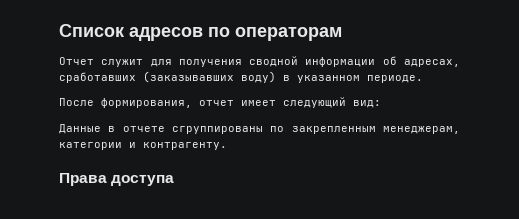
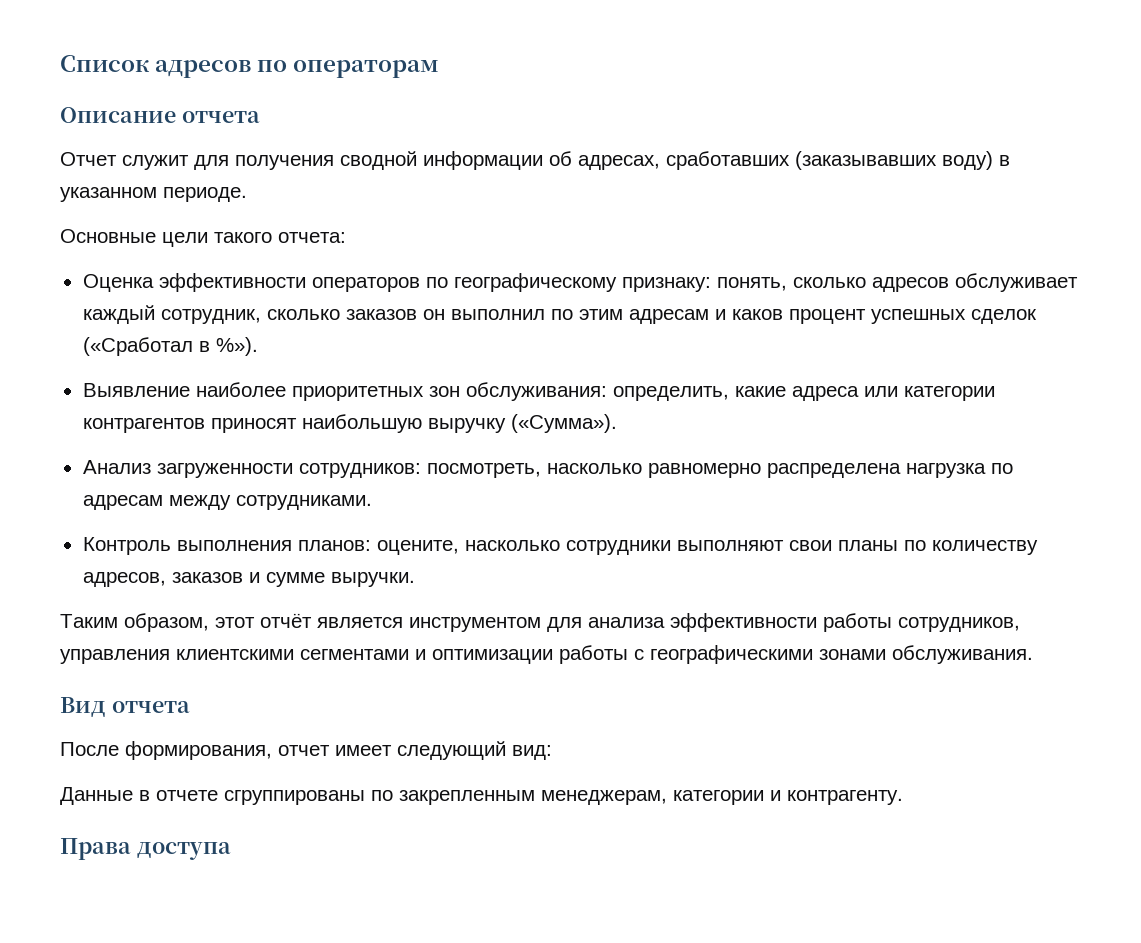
(342, 34) none -> [60,107,260,123] // Описание отчета
(423, 79) none -> [60,229,346,247] [82,273,1078,292] [82,305,1037,324] [82,337,258,356] [82,382,995,401] [82,414,617,433] [82,460,1013,478] [82,495,372,510] [82,537,1038,555] [82,572,415,587] [60,613,1020,632] [60,645,1033,664] [60,697,190,717] // Основные цели такого отчета: // Оценка эффективности операторов по географическому признаку: понять, сколько адресов обслуживает каждый сотрудник, сколько заказов он выполнил по этим адресам и каков процент успешных сделок («Сработал в %»). // Выявление наиболее приоритетных зон обслуживания: определить, какие адреса или категории контрагентов приносят наибольшую выручку («Сумма»). // Анализ загруженности сотрудников: посмотреть, насколько равномерно распределена нагрузка по адресам между сотрудниками. // Контроль выполнения планов: оцените, насколько сотрудники выполняют свои планы по количеству адресов, заказов и сумме выручки. // Таким образом, этот отчёт является инструментом для анализа эффективности работы сотрудников, управления клиентскими сегментами и оптимизации работы с географическими зонами обслуживания. // Вид отчета

